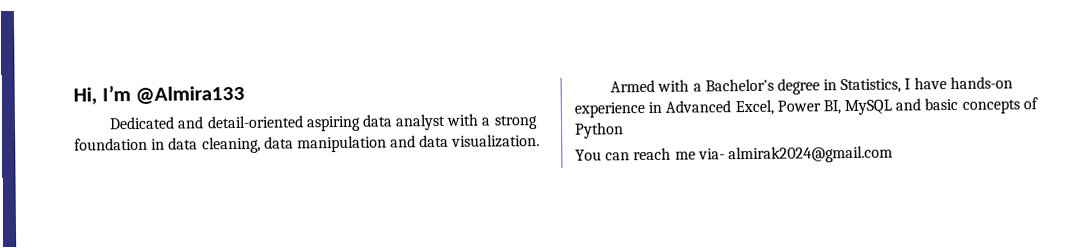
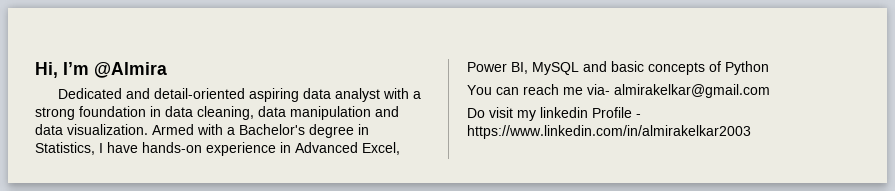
[135,85,246,104] @Almira133 -> [94,62,167,78] @Almira
(541, 141) // -> (148, 129) none
[727,145,893,164] almirak2024@gmail.com -> [614,84,770,98] [467,107,641,121] [467,125,751,139] almirakelkar@gmail.com // Do visit my linkedin Profile - https://www.linkedin.com/in/almirakelkar2003

